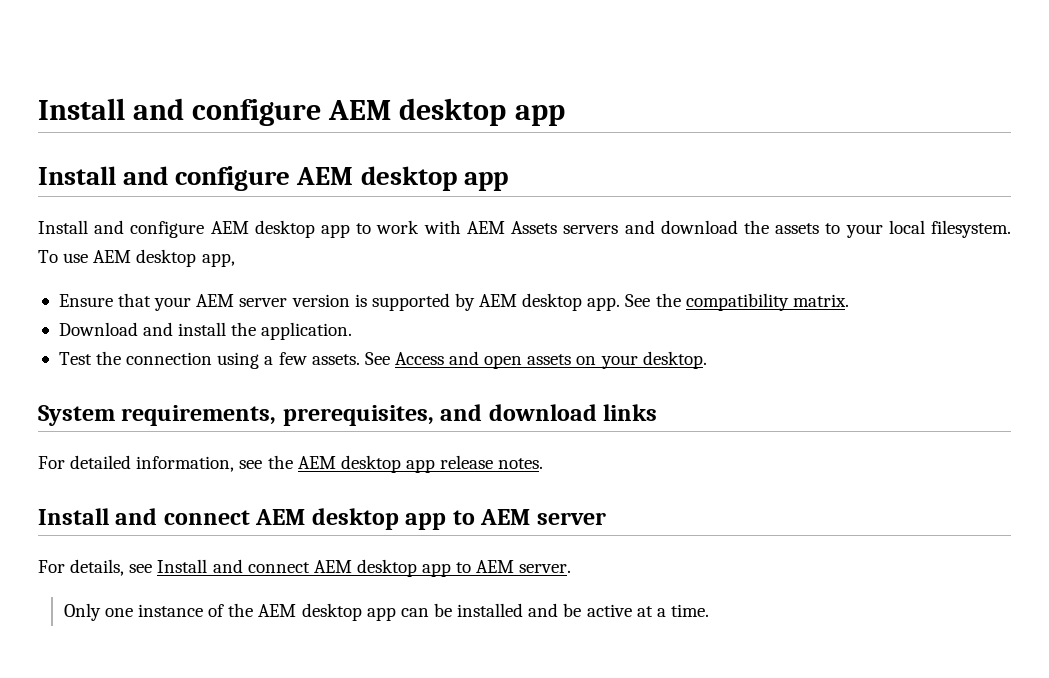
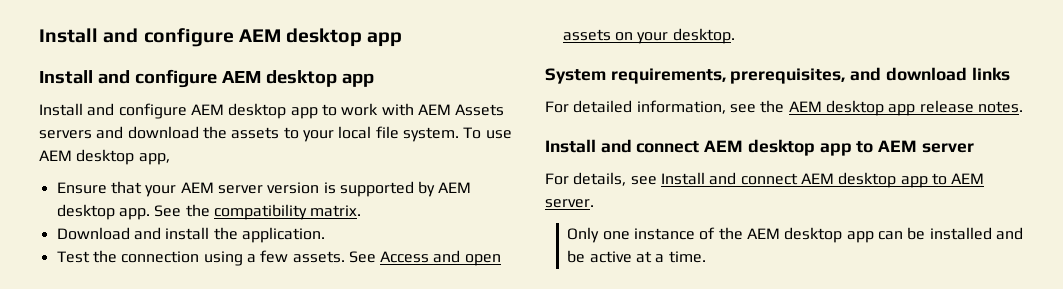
[931,220,1012,238] filesystem. -> [375,126,459,142] file system.

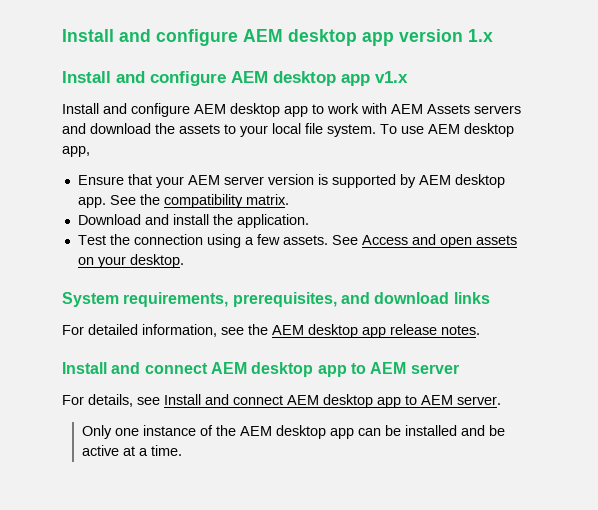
[39,28,403,47] [39,69,374,88] Install and configure AEM desktop app // Install and configure AEM desktop app -> [62,29,493,46] [62,71,408,86] Install and configure AEM desktop app version 1.x // Install and configure AEM desktop app v1.x

